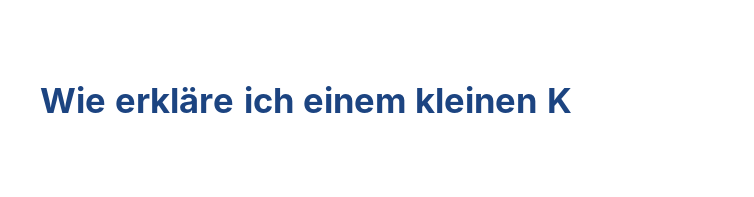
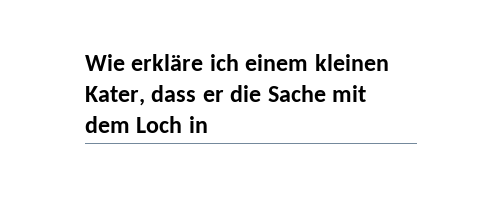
[546,88,572,113] K -> [85,85,367,106] [85,116,208,133] Kater, dass er die Sache mit dem Loch in

